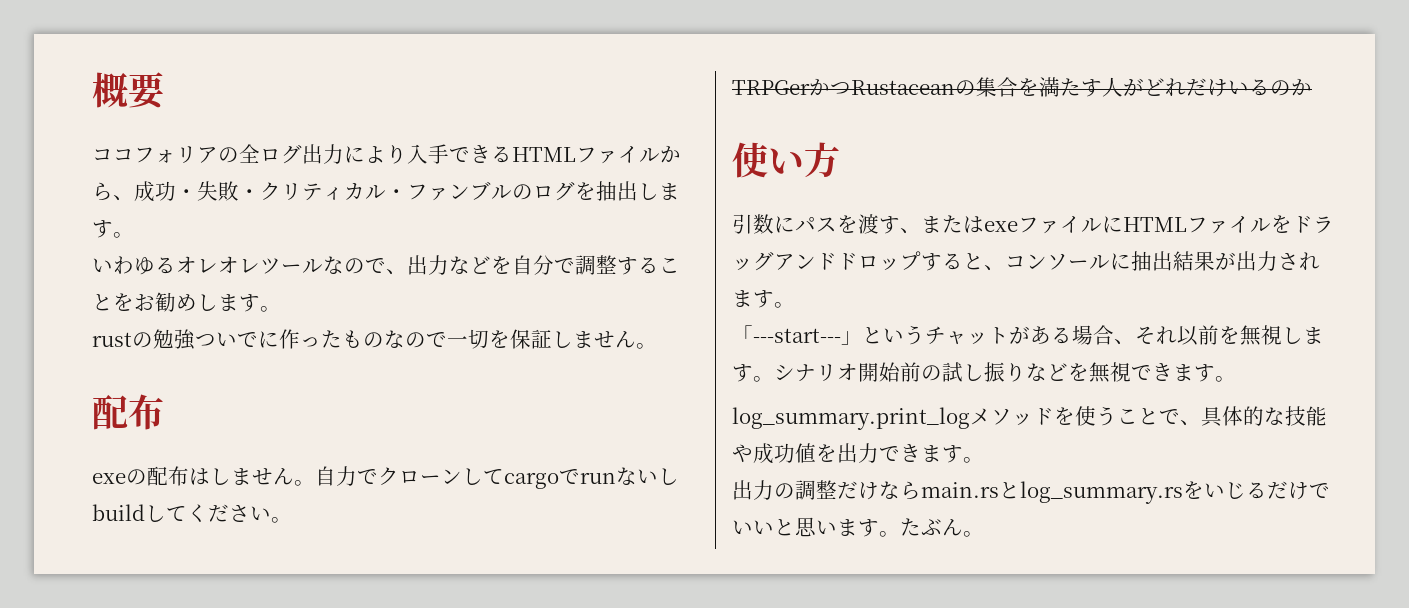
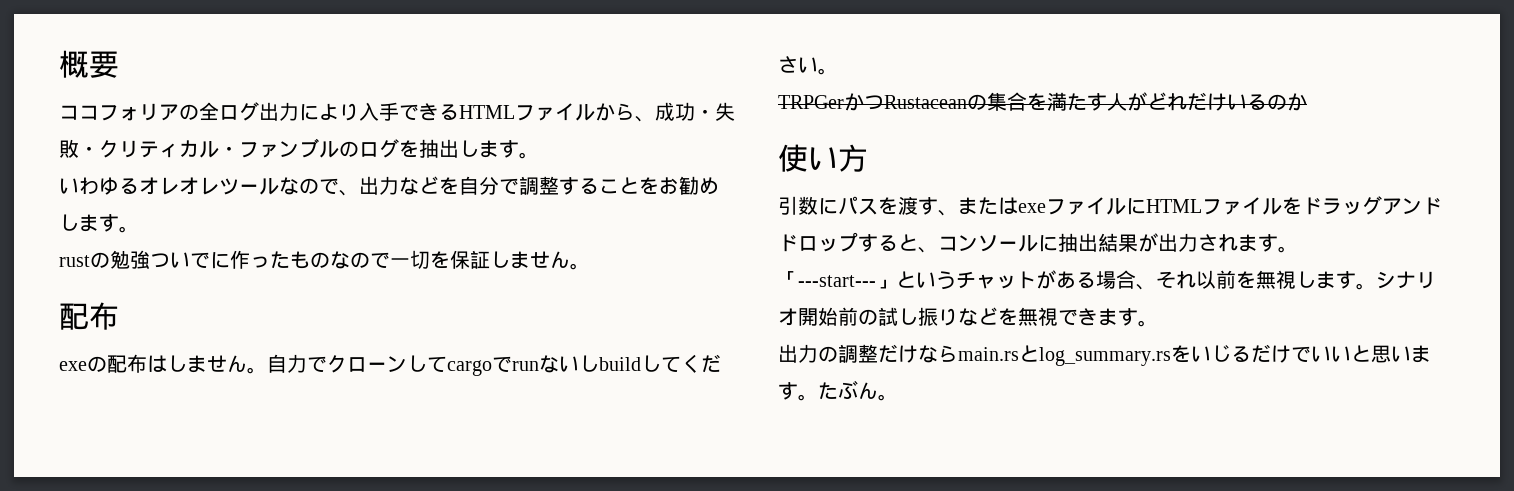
[732,406,1327,430] [732,443,984,464] // log_summary.print_logメソッドを使うことで、具体的な技能や成功値を出力できます。 -> (1158, 323) none

